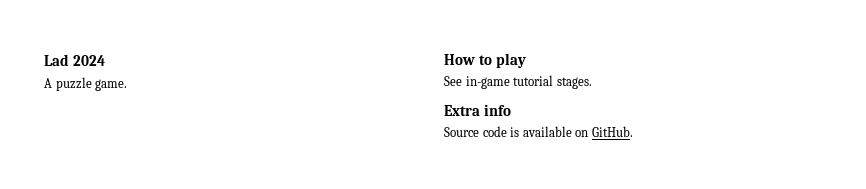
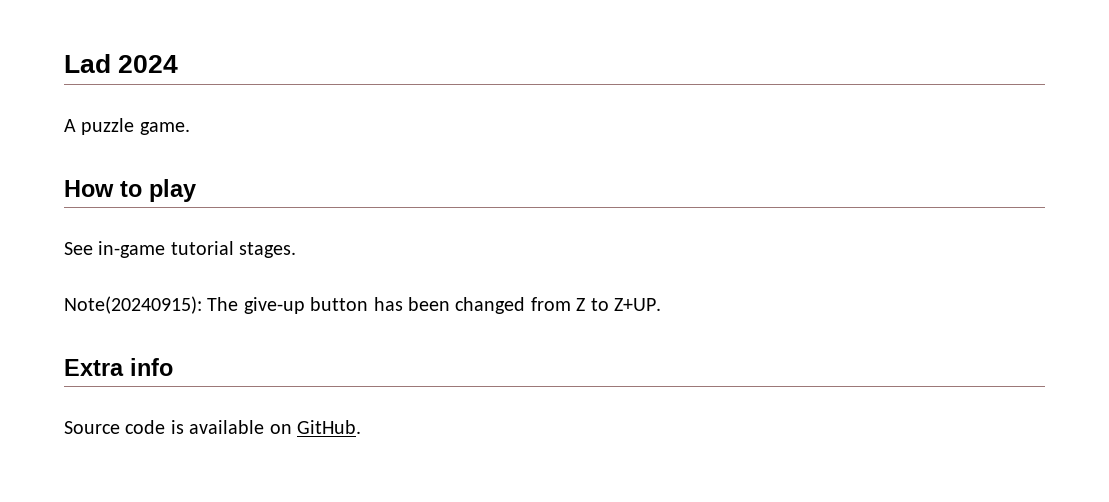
(592, 83) none -> [64,296,661,314] // Note(20240915): The give-up button has been changed from Z to Z+UP.

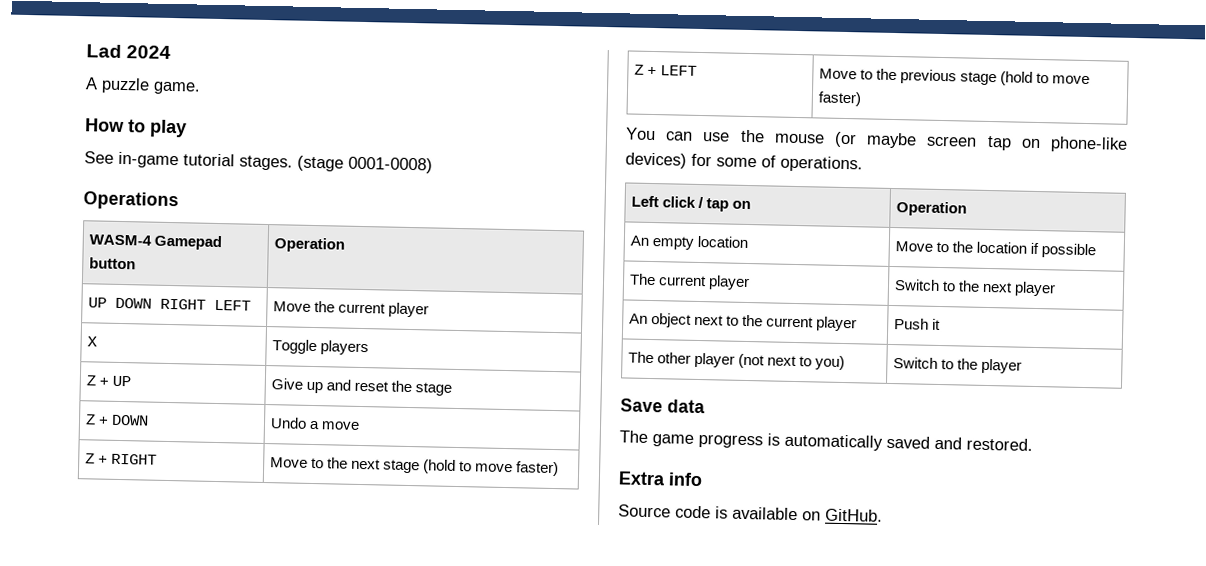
[64,296,661,314] // Note(20240915): The give-up button has been changed from Z to Z+UP. -> [297,155,433,174] [83,191,179,211] [88,234,222,251] [88,257,136,270] [273,237,345,253] [87,297,251,311] [272,300,429,318] [86,336,98,347] [271,339,369,356] [85,375,131,387] [270,378,452,396] [84,414,149,426] [269,417,360,430] [84,453,157,465] [269,457,560,477] [633,64,697,76] [818,68,1091,86] [817,91,862,107] [625,127,1128,153] [625,152,863,173] [630,195,751,212] [895,201,967,217] [629,235,748,250] [894,241,1096,259] [628,273,750,291] [893,279,1056,297] [628,312,857,332] [893,318,941,331] [627,351,845,371] [892,357,1022,374] [620,398,705,414] [619,430,1033,451] (stage 0001-0008) // Operations // WASM-4 Gamepad button | Operation // UP DOWN RIGHT LEFT | Move the current player // X | Toggle players // Z + UP | Give up and reset the stage // Z + DOWN | Undo a move // Z + RIGHT | Move to the next stage (hold to move faster) // Z + LEFT | Move to the previous stage (hold to move faster) // You can use the mouse (or maybe screen tap on phone-like devices) for some of operations. // Left click / tap on | Operation // An empty location | Move to the location if possible // The current player | Switch to the next player // An object next to the current player | Push it // The other player (not next to you) | Switch to the player // Save data // The game progress is automatically saved and restored.

